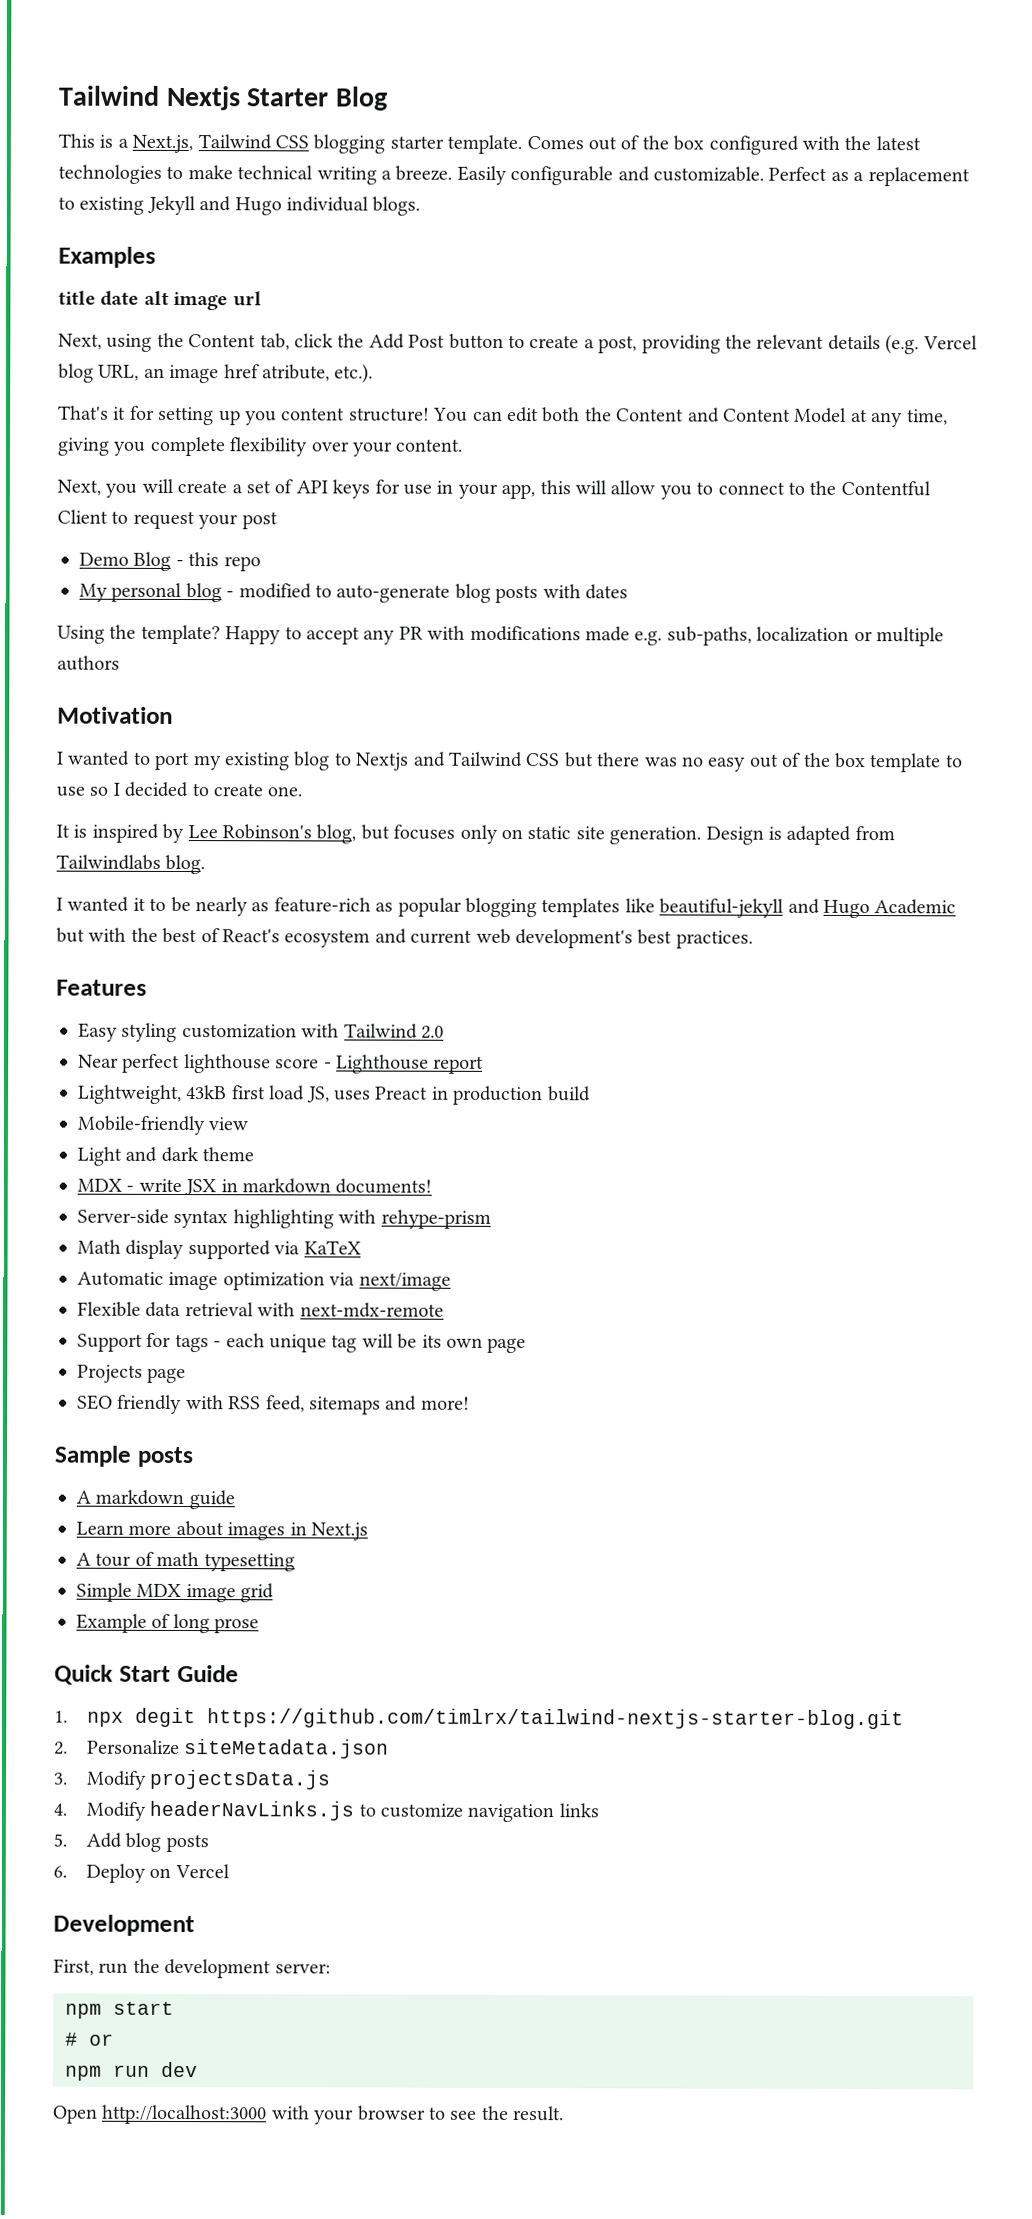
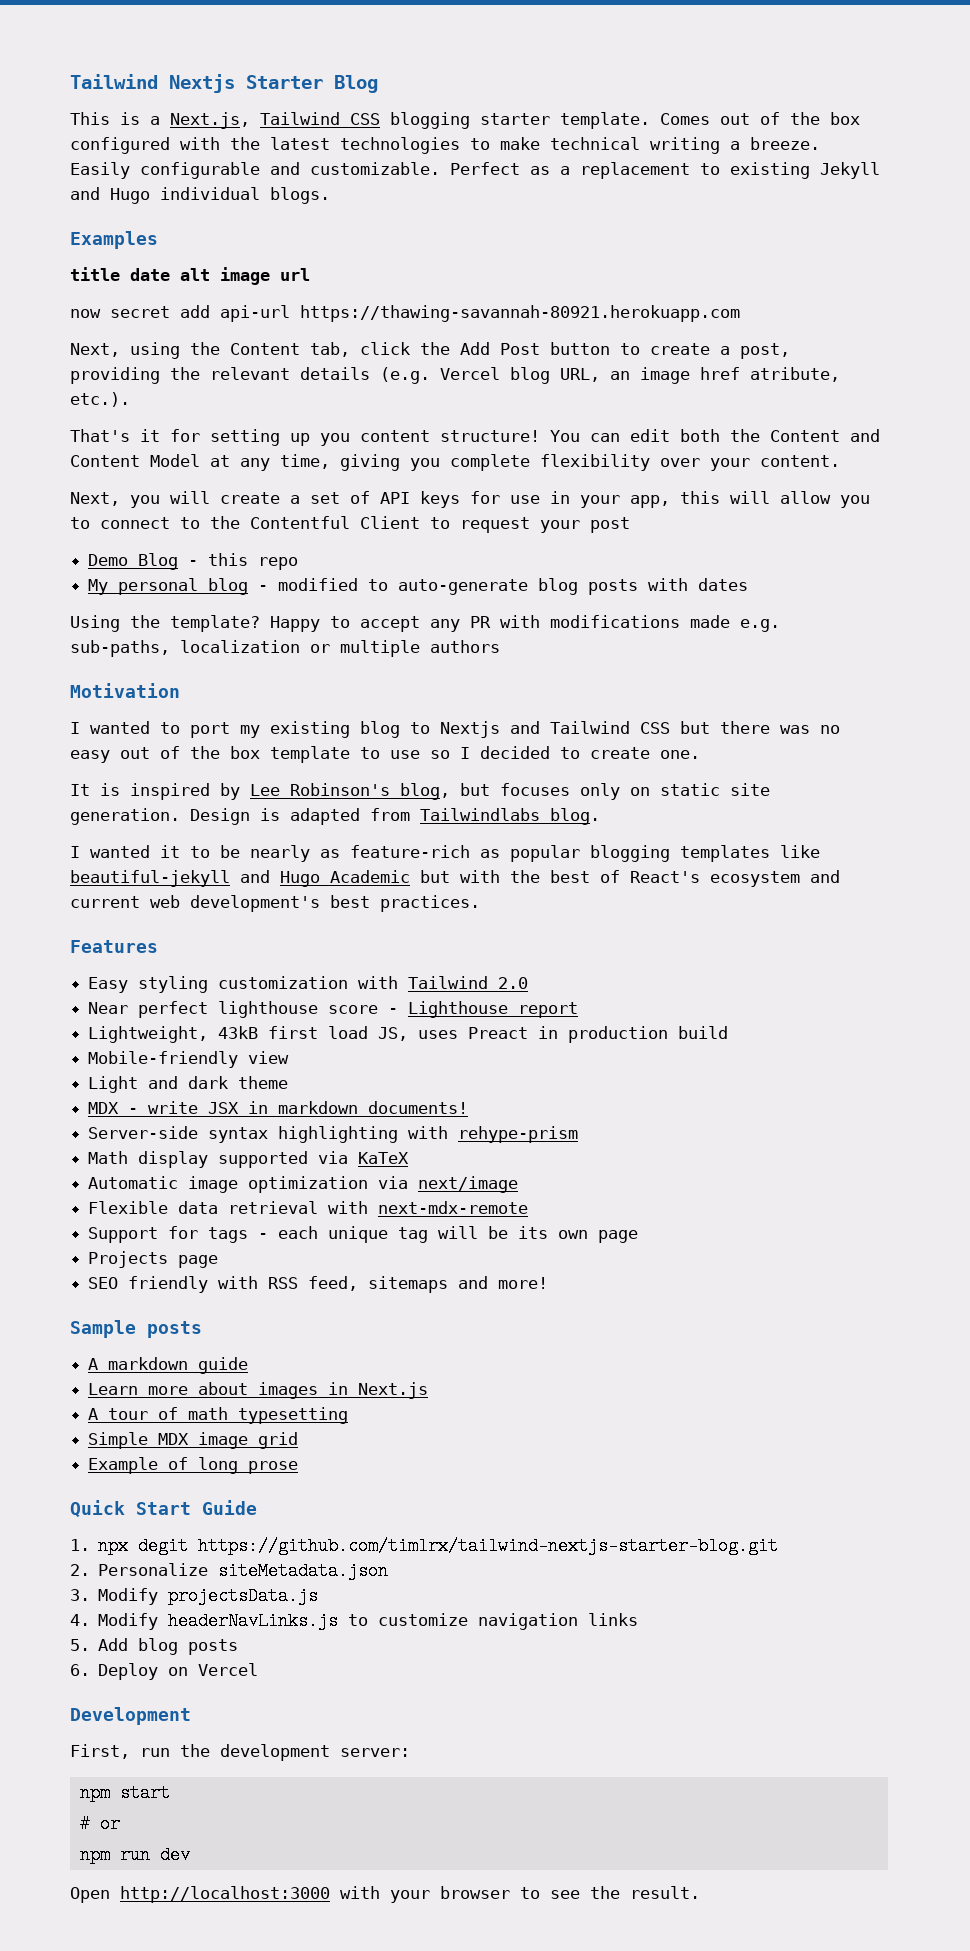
(262, 299) none -> [70,305,740,322] // now secret add api-url https://thawing-savannah-80921.herokuapp.com

